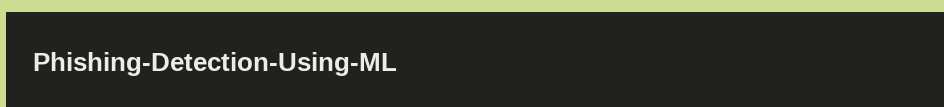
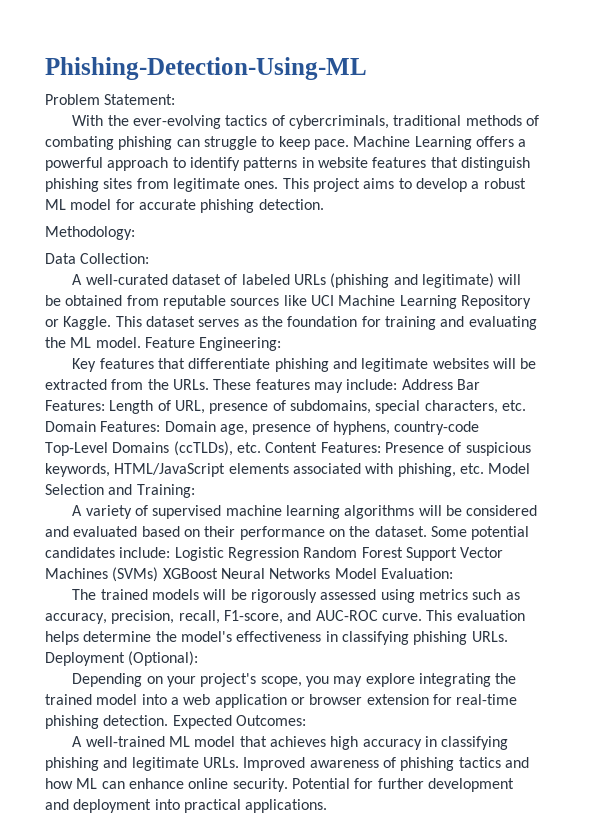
(397, 64) none -> [45,94,176,105] [72,115,539,129] [45,136,527,150] [45,157,530,171] [45,178,526,192] [45,199,324,213] [45,226,135,240] [45,253,150,264] [72,273,522,288] [45,295,531,309] [45,316,537,330] [45,337,282,351] [72,358,537,372] [45,379,480,393] [45,400,526,414] [45,421,480,435] [45,441,531,456] [45,463,531,477] [45,484,195,498] [72,505,538,519] [45,526,530,540] [45,547,504,561] [45,567,453,582] [72,589,520,603] [45,610,525,624] [45,631,508,645] [45,651,199,666] [72,673,517,687] [45,694,518,708] [45,715,306,729] [72,736,509,750] [45,757,529,771] [45,778,514,792] [45,799,328,813] // Problem Statement: // With the ever-evolving tactics of cybercriminals, traditional methods of combating phishing can struggle to keep pace. Machine Learning offers a powerful approach to identify patterns in website features that distinguish phishing sites from legitimate ones. This project aims to develop a robust ML model for accurate phishing detection. // Methodology: // Data Collection: // A well-curated dataset of labeled URLs (phishing and legitimate) will be obtained from reputable sources like UCI Machine Learning Repository or Kaggle. This dataset serves as the foundation for training and evaluating the ML model. Feature Engineering: // Key features that differentiate phishing and legitimate websites will be extracted from the URLs. These features may include: Address Bar Features: Length of URL, presence of subdomains, special characters, etc. Domain Features: Domain age, presence of hyphens, country-code Top-Level Domains (ccTLDs), etc. Content Features: Presence of suspicious keywords, HTML/JavaScript elements associated with phishing, etc. Model Selection and Training: // A variety of supervised machine learning algorithms will be considered and evaluated based on their performance on the dataset. Some potential candidates include: Logistic Regression Random Forest Support Vector Machines (SVMs) XGBoost Neural Networks Model Evaluation: // The trained models will be rigorously assessed using metrics such as accuracy, precision, recall, F1-score, and AUC-ROC curve. This evaluation helps determine the model's effectiveness in classifying phishing URLs. Deployment (Optional): // Depending on your project's scope, you may explore integrating the trained model into a web application or browser extension for real-time phishing detection. Expected Outcomes: // A well-trained ML model that achieves high accuracy in classifying phishing and legitimate URLs. Improved awareness of phishing tactics and how ML can enhance online security. Potential for further development and deployment into practical applications.

